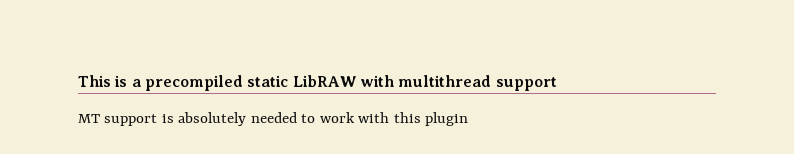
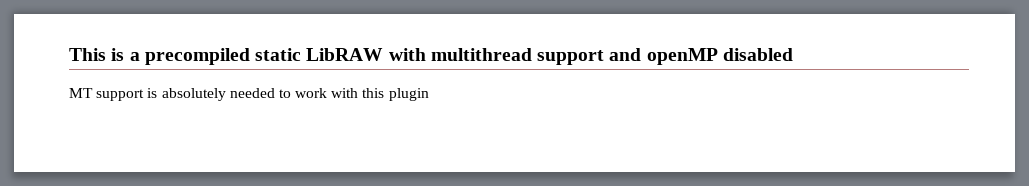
(557, 84) none -> [609,48,793,65] and openMP disabled

